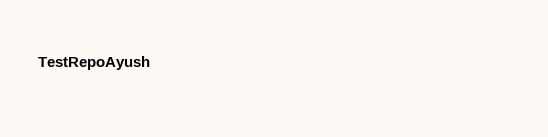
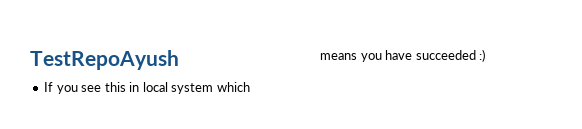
(150, 63) none -> [44,82,250,94] [320,49,486,62] // If you see this in local system which means you have succeeded :)

